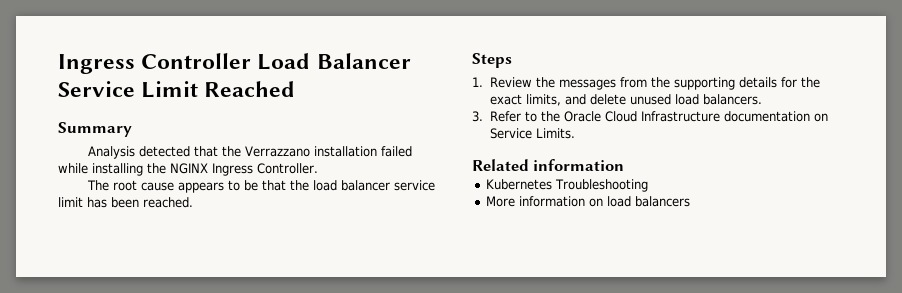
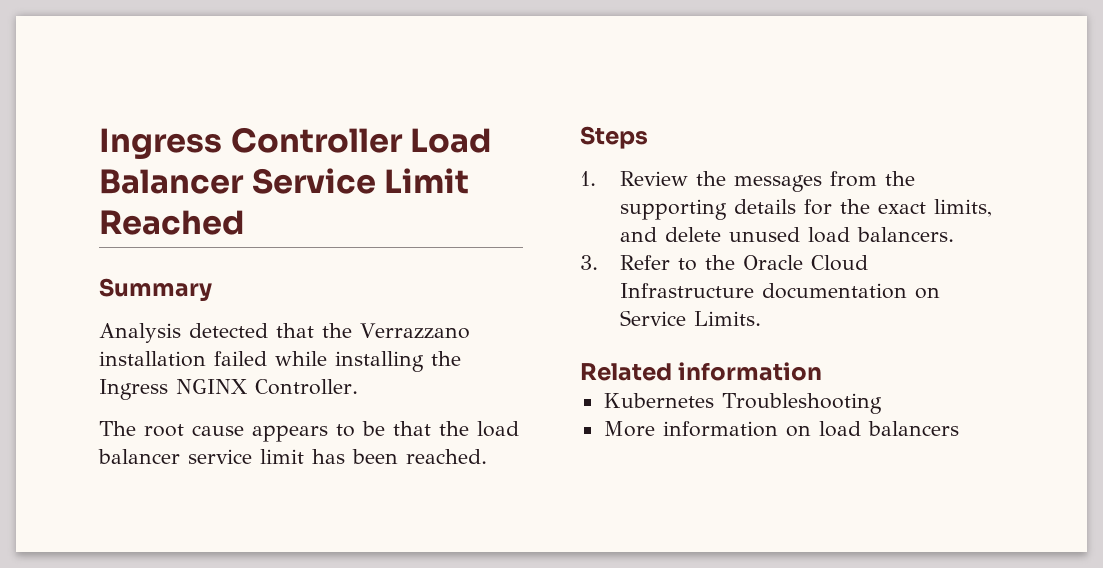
[170,163,253,176] NGINX Ingress -> [99,379,247,400] Ingress NGINX

